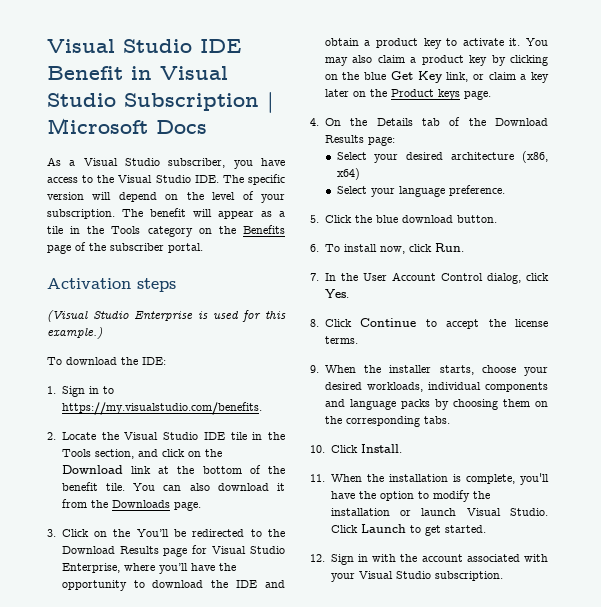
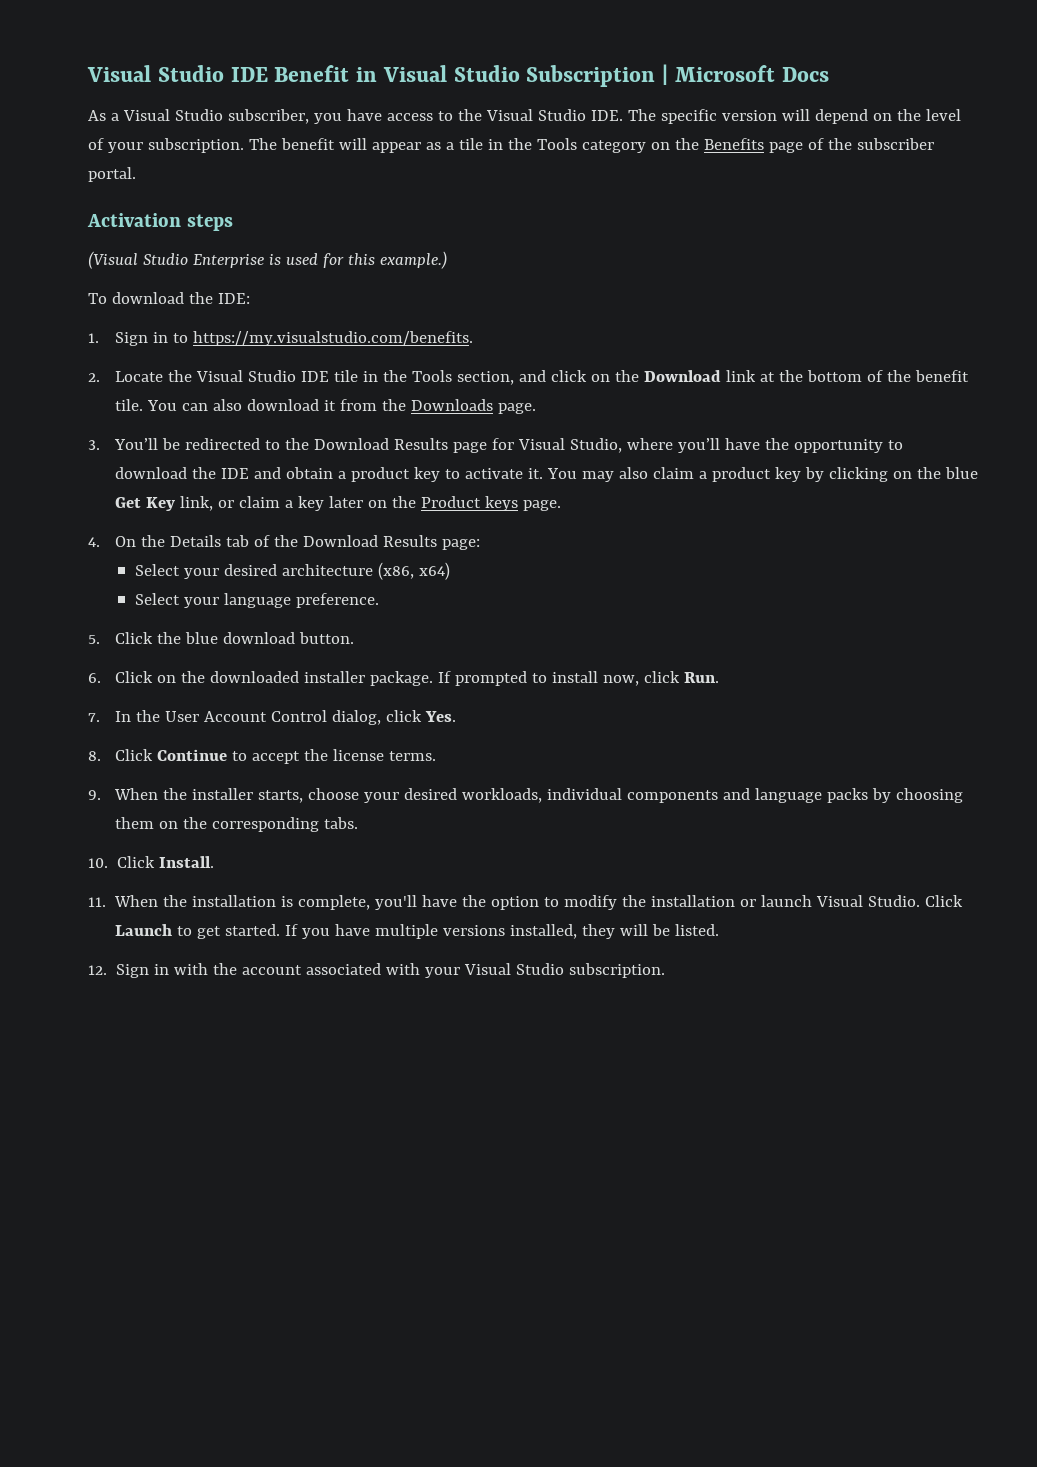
[61,529,131,537] Click on the -> (100, 445) none
[249,546,285,554] [61,563,120,573] Studio Enterprise, -> [569,438,622,453] Studio,
[324,244,340,252] To -> [114,671,547,686] Click on the downloaded installer package. If prompted to
(486, 529) none -> [285,924,720,939] If you have multiple versions installed, they will be listed.

